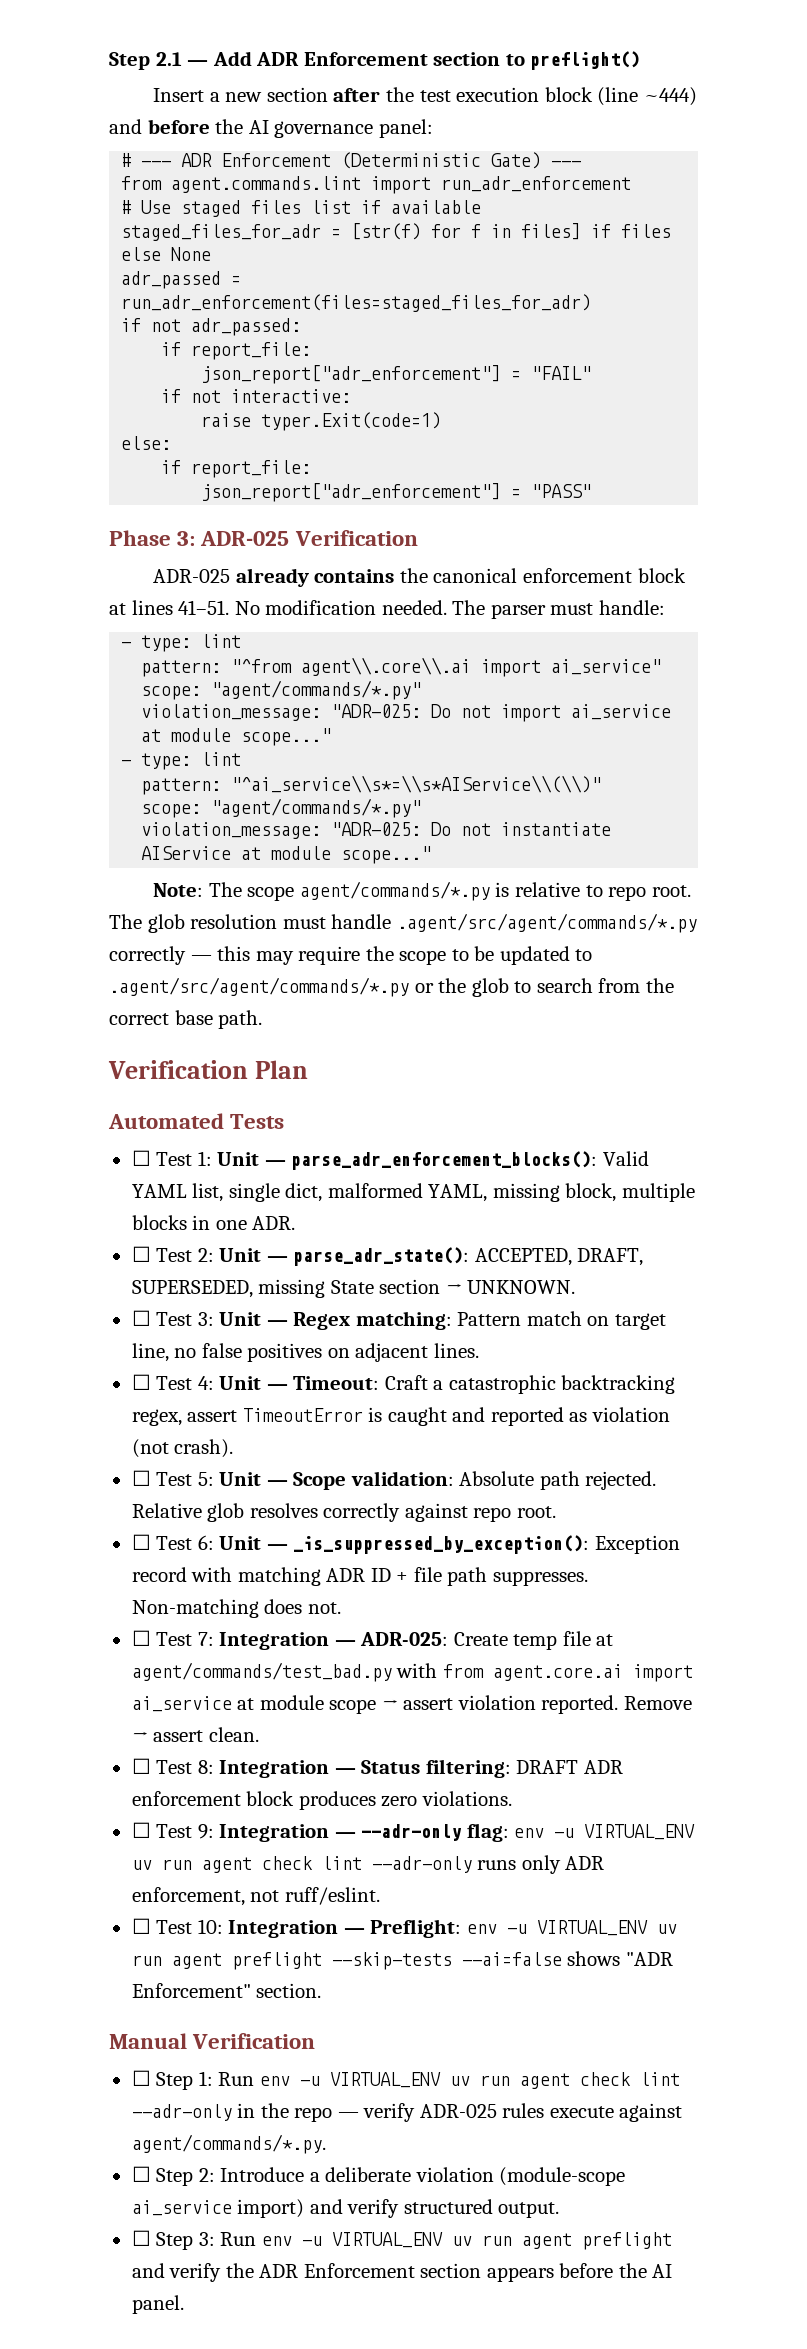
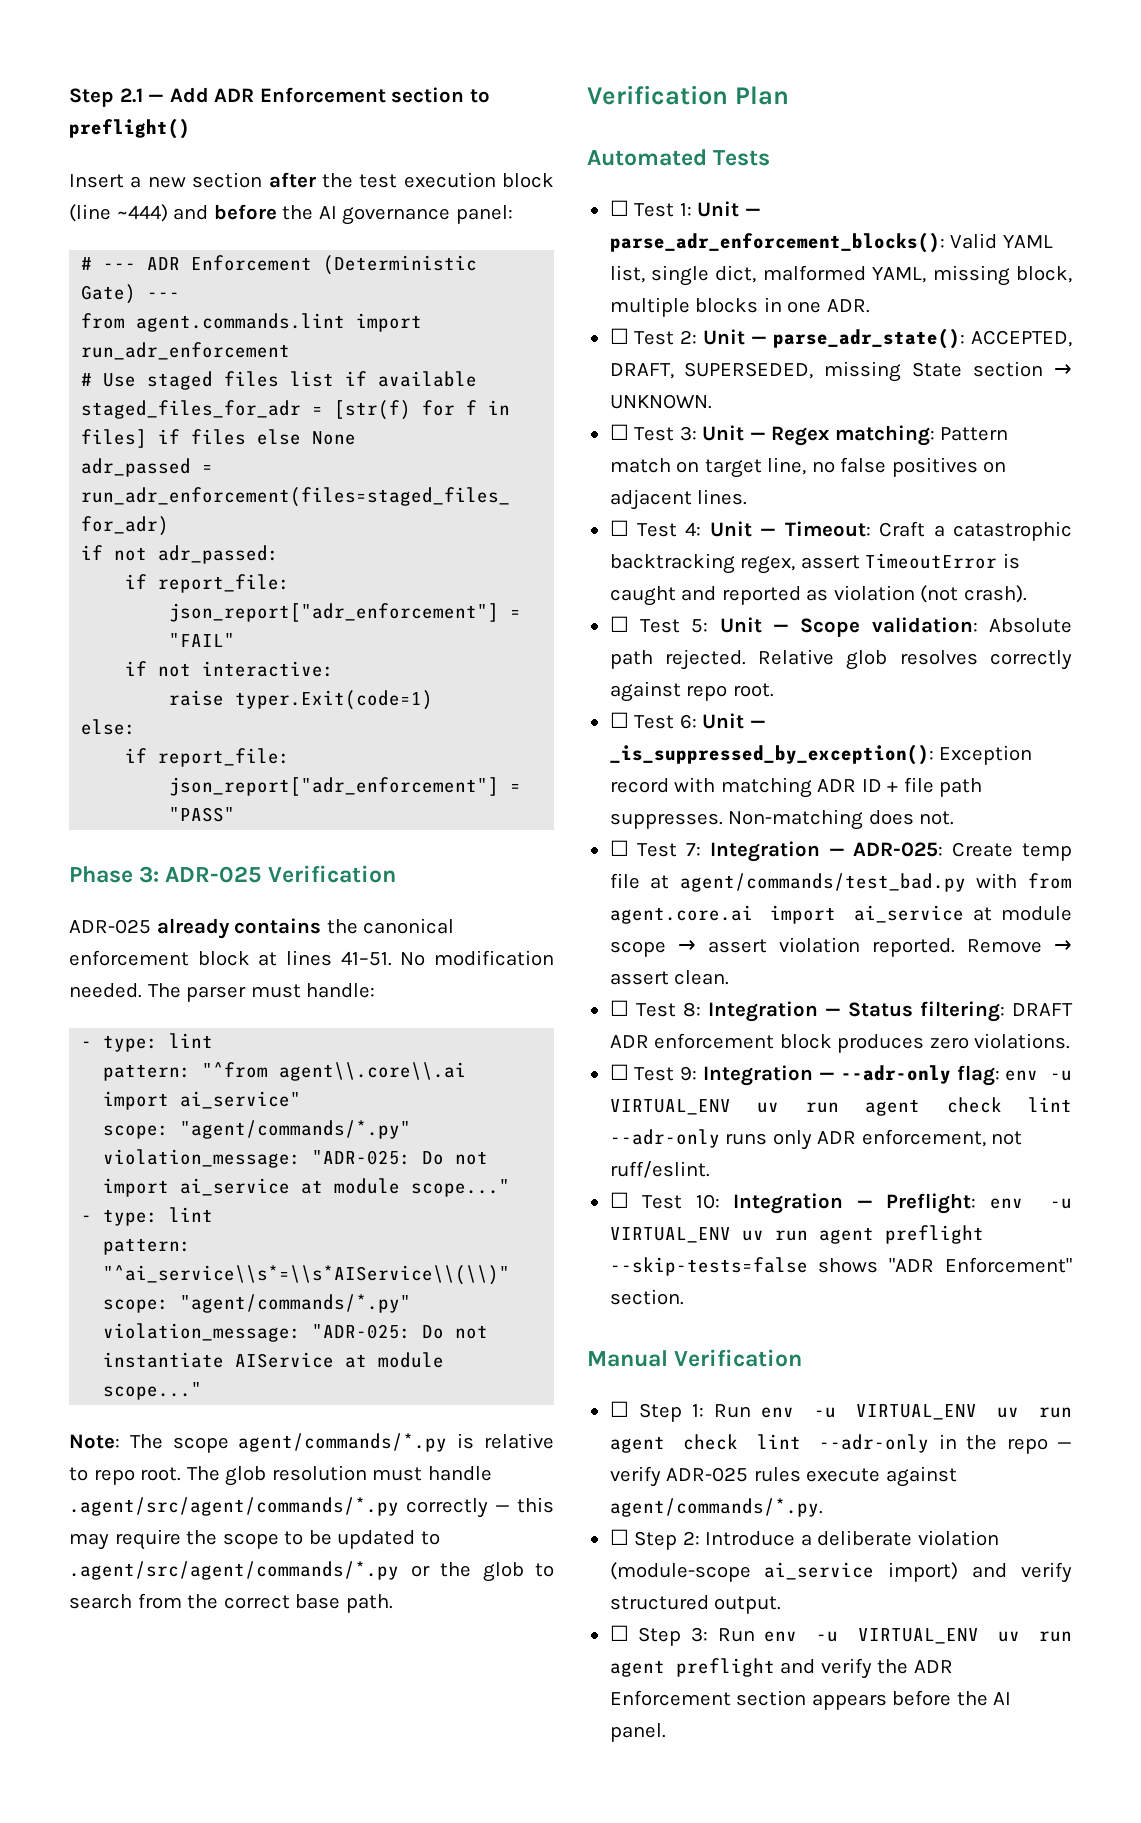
[331,1952,562,1970] --skip-tests --ai=false -> [609,1257,808,1276] --skip-tests=false

